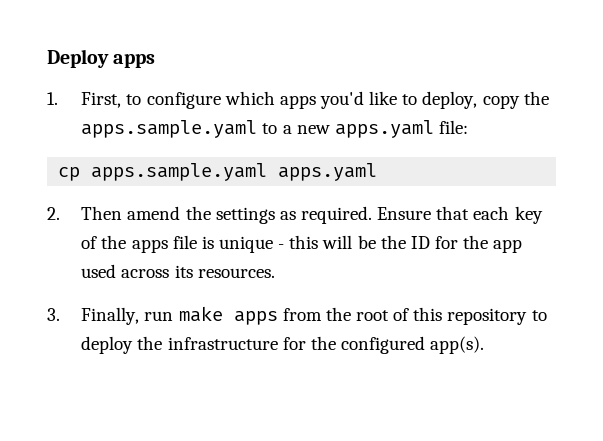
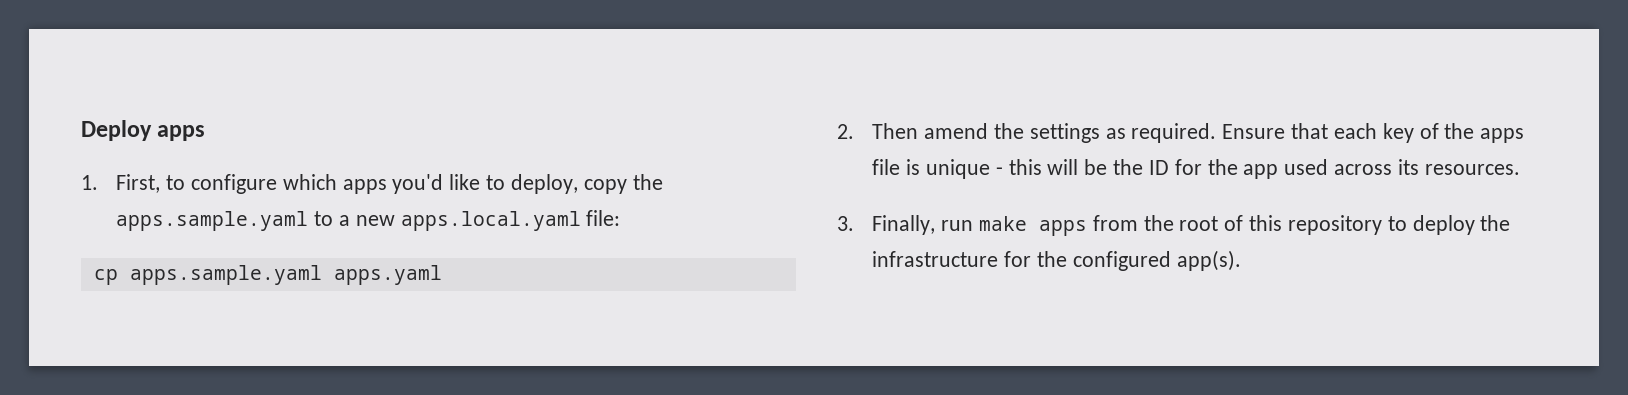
[334,120,434,138] apps.yaml -> [400,211,581,231] apps.local.yaml

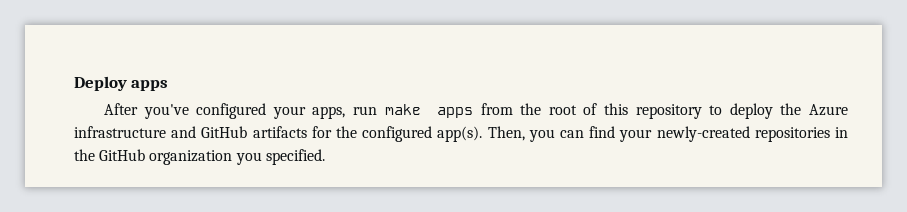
[81,174,663,194] [116,210,621,231] [93,265,442,285] [837,123,1525,143] [872,159,1520,179] [837,215,936,235] 1. First, to configure which apps you'd like to deploy, copy the apps.sample.yaml to a new apps.local.yaml file: // cp apps.sample.yaml apps.yaml // 2. Then amend the settings as required. Ensure that each key of the apps file is unique - this will be the ID for the app used across its resources. // 3. Finally, -> [104,103,346,119] After you've configured your apps,
[872,250,1241,271] infrastructure for the configured app(s). -> [809,104,849,116] [74,126,849,142] [74,149,325,165] Azure infrastructure and GitHub artifacts for the configured app(s). Then, you can find your newly-created repositories in the GitHub organization you specified.

